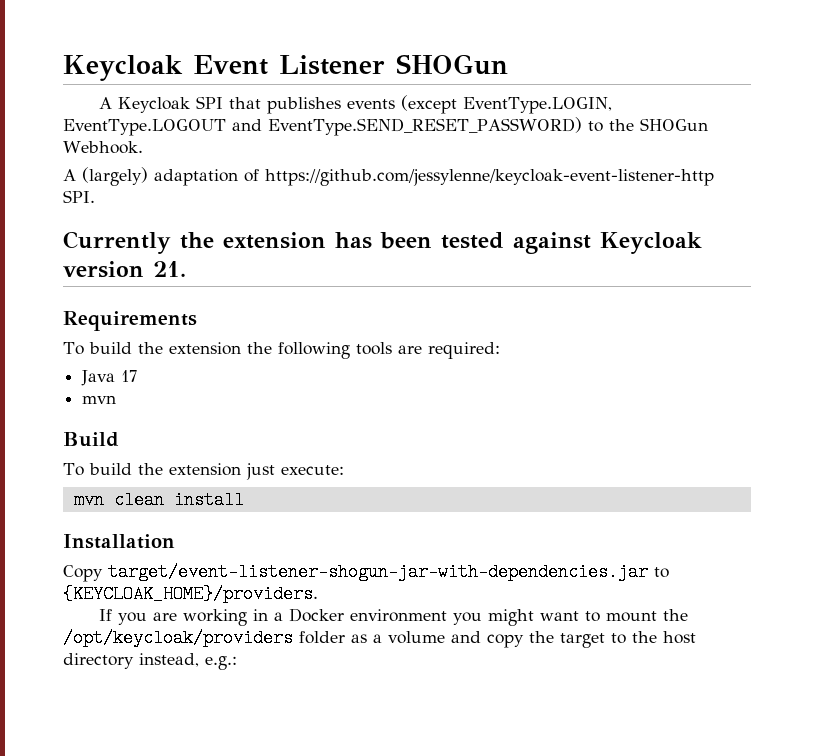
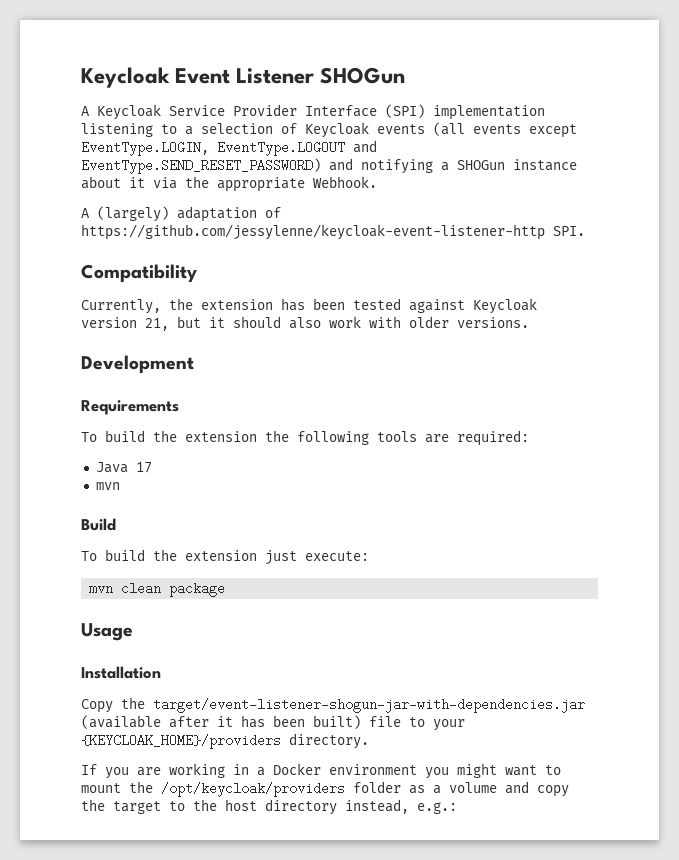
[196,95,613,114] [63,117,708,136] SPI that publishes events (except EventType.LOGIN, EventType.LOGOUT and EventType.SEND_RESET_PASSWORD) to the SHOGun -> [169,104,545,120] [81,122,577,138] [81,140,377,156] [81,158,577,174] [81,176,305,192] Service Provider Interface (SPI) implementation listening to a selection of Keycloak events (all events except EventType.LOGIN, EventType.LOGOUT and EventType.SEND_RESET_PASSWORD) and notifying a SHOGun instance about it via the appropriate
[63,231,171,254] Currently -> [81,264,197,283] [81,299,161,314] Compatibility // Currently,
[153,261,186,277] 21. -> [145,316,529,331] [81,355,194,374] 21, but it should also work with older versions. // Development
[173,491,244,509] install -> [169,582,226,597] [81,623,133,641] package // Usage
[108,563,669,581] [63,585,318,603] target/event-listener-shogun-jar-with-dependencies.jar to {KEYCLOAK_HOME}/providers. -> [121,697,585,713] [81,715,465,731] [81,733,369,749] the target/event-listener-shogun-jar-with-dependencies.jar (available after it has been built) file to your {KEYCLOAK_HOME}/providers directory.

